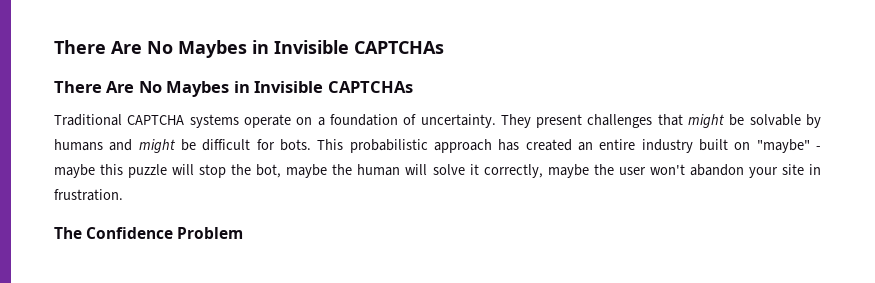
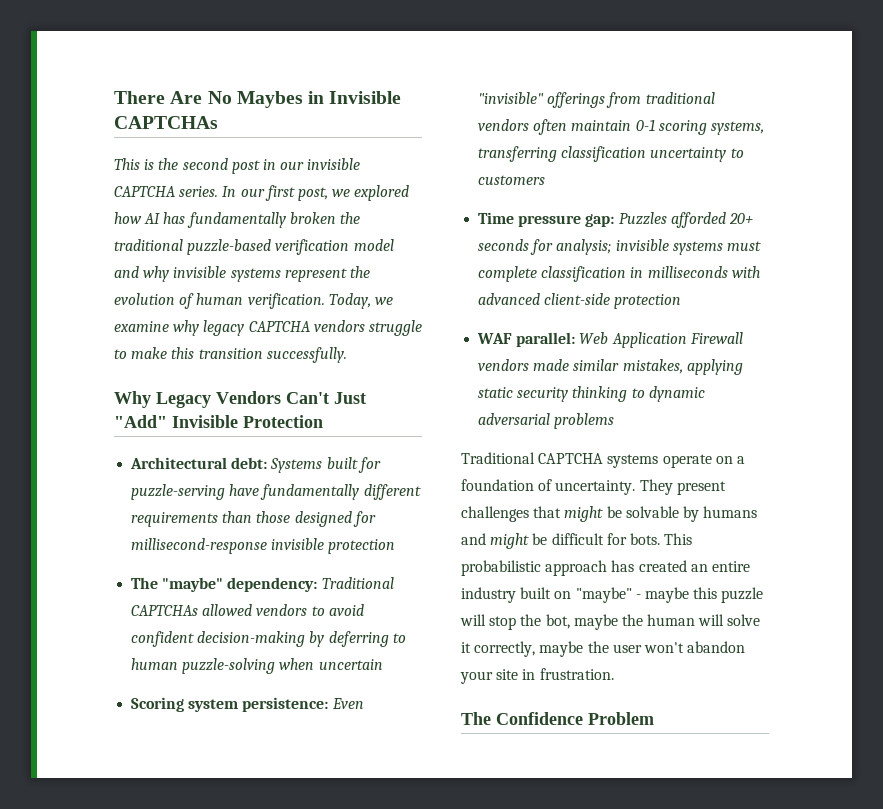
[54,40,444,58] [54,81,413,97] There Are No Maybes in Invisible CAPTCHAs // There Are No Maybes in Invisible CAPTCHAs -> [114,91,402,108] [114,116,218,129] [114,158,361,174] [114,185,410,201] [114,212,360,228] [114,239,394,255] [114,266,370,282] [114,293,393,309] [114,320,422,336] [114,347,347,363] [114,391,366,408] [114,415,323,428] [130,457,381,473] [131,484,421,500] [131,511,376,527] [131,538,396,554] [131,577,394,592] [131,604,364,616] [131,631,406,647] [131,658,383,674] [131,697,364,712] [478,92,715,108] [478,119,764,135] [478,146,744,162] [478,175,546,185] [478,212,753,228] [478,239,761,255] [478,266,760,282] [478,293,682,309] [477,332,743,348] [478,359,743,375] [478,386,705,402] [478,413,615,429] There Are No Maybes in Invisible CAPTCHAs // This is the second post in our invisible CAPTCHA series. In our first post, we explored how AI has fundamentally broken the traditional puzzle-based verification model and why invisible systems represent the evolution of human verification. Today, we examine why legacy CAPTCHA vendors struggle to make this transition successfully. // Why Legacy Vendors Can't Just "Add" Invisible Protection // Architectural debt: Systems built for puzzle-serving have fundamentally different requirements than those designed for millisecond-response invisible protection // The "maybe" dependency: Traditional CAPTCHAs allowed vendors to avoid confident decision-making by deferring to human puzzle-solving when uncertain // Scoring system persistence: Even "invisible" offerings from traditional vendors often maintain 0-1 scoring systems, transferring classification uncertainty to customers // Time pressure gap: Puzzles afforded 20+ seconds for analysis; invisible systems must complete classification in milliseconds with advanced client-side protection // WAF parallel: Web Application Firewall vendors made similar mistakes, applying static security thinking to dynamic adversarial problems

